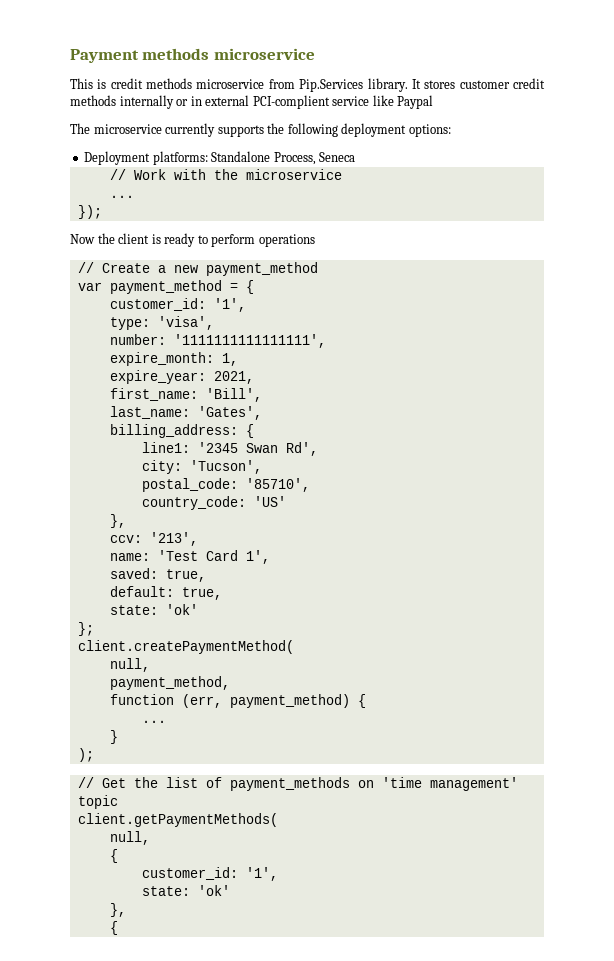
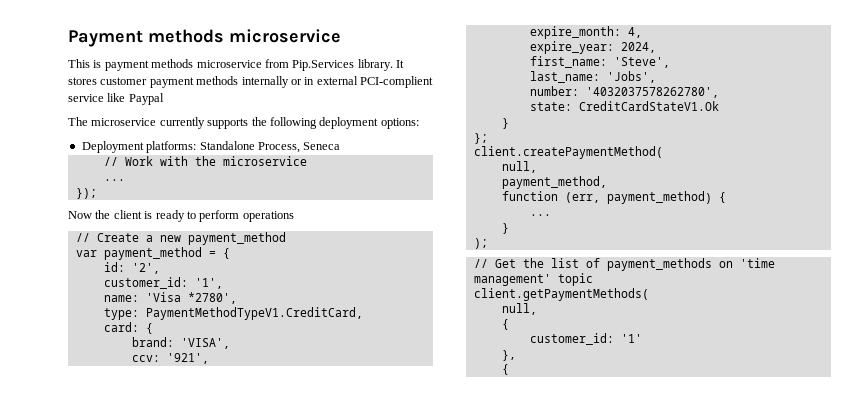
[110,78,143,89] credit -> [104,60,149,71] payment
[513,78,545,89] credit -> [149,77,194,88] payment
[109,298,246,312] [109,316,214,330] [109,334,326,348] [109,352,238,366] [109,370,254,384] [109,388,262,402] [109,406,262,420] [109,424,254,438] [141,442,318,456] [141,460,262,474] [141,478,310,492] [141,496,286,510] [109,514,126,528] [109,532,198,546] [109,550,270,564] [109,568,206,582] [109,586,222,600] [109,604,198,615] // customer_id: '1', // type: 'visa', // number: '1111111111111111', // expire_month: 1, // expire_year: 2021, // first_name: 'Bill', // last_name: 'Gates', // billing_address: { // line1: '2345 Swan Rd', // city: 'Tucson', // postal_code: '85710', // country_code: 'US' // }, // ccv: '213', // name: 'Test Card 1', // saved: true, // default: true, // state: 'ok' -> [103,262,160,274] [103,277,223,289] [103,292,237,304] [103,307,363,320] [103,322,153,334] [131,337,230,349] [131,353,209,364] [529,26,642,39] [529,41,656,54] [529,56,670,68] [529,71,656,83] [529,86,719,98] [529,101,719,111] [501,118,509,129] // id: '2', // customer_id: '1', // name: 'Visa *2780', // type: PaymentMethodTypeV1.CreditCard, // card: { // brand: 'VISA', // ccv: '921', // expire_month: 4, // expire_year: 2024, // first_name: 'Steve', // last_name: 'Jobs', // number: '4032037578262780', // state: CreditCardStateV1.Ok // }
[245,867,278,881] [141,885,230,896] '1', // state: 'ok' -> [620,334,642,343] '1'

